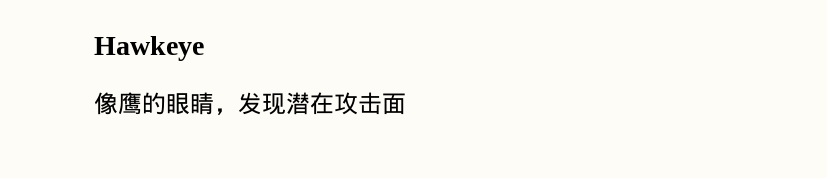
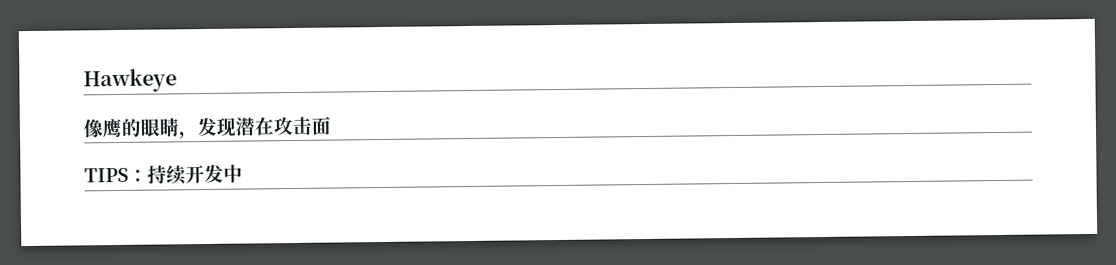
(406, 104) none -> [84,164,243,185] // TIPS：持续开发中

